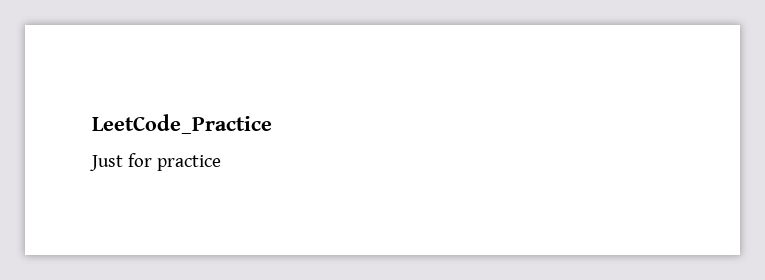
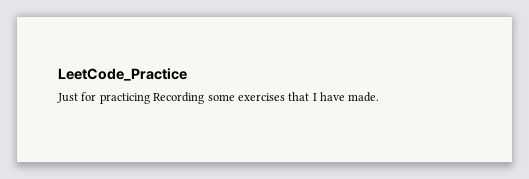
[156,155,221,171] practice -> [99,92,380,104] practicing Recording some exercises that I have made.

